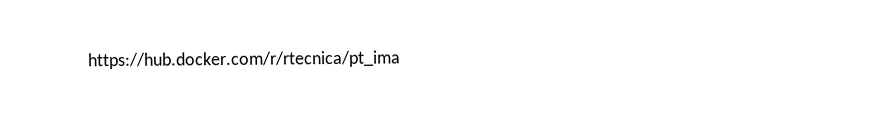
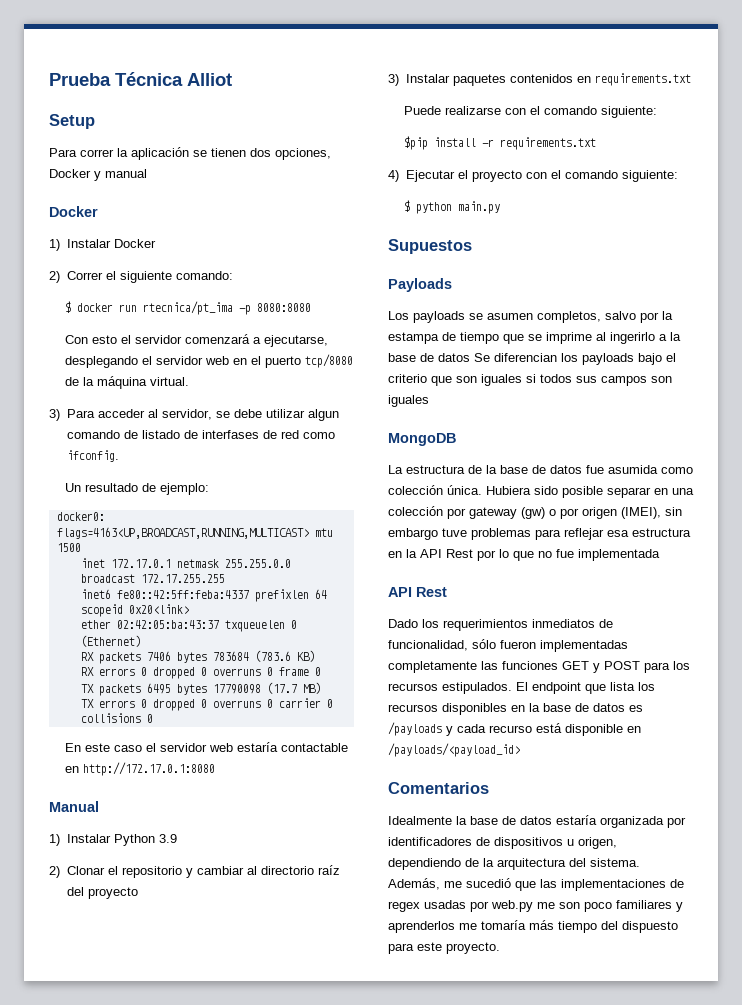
[87,50,401,70] https://hub.docker.com/r/rtecnica/pt_ima -> [49,72,232,86] [49,114,95,129] [49,147,331,160] [49,169,147,181] [49,206,98,217] [49,239,156,251] [49,271,233,283] [64,301,311,315] [64,334,328,347] [64,354,353,368] [64,376,189,389] [49,409,339,421] [66,430,335,439] [66,450,119,462] [64,483,209,495] [56,512,105,521] [56,527,333,539] [56,543,81,552] [80,558,291,568] [80,574,225,583] [80,589,327,602] [80,604,189,617] [80,620,297,632] [80,635,141,647] [80,650,315,664] [80,667,321,679] [80,682,321,696] [80,698,333,711] [80,713,153,723] [64,742,348,752] [64,762,215,776] [49,801,99,812] [49,834,177,846] [49,865,340,878] [66,887,138,899] [388,73,691,86] [403,106,657,118] [403,136,596,150] [388,170,678,182] [403,200,500,214] [388,239,472,254] [388,278,452,292] [388,311,673,323] [388,332,681,344] [388,353,676,365] [388,374,672,386] [388,395,429,407] [388,433,456,446] [388,465,693,474] [388,485,694,498] [388,506,682,519] [388,528,691,540] [388,549,660,561] [388,587,447,597] [388,619,613,631] [388,639,628,652] [388,661,690,673] [388,682,655,694] [388,703,643,715] [388,722,641,736] [388,743,520,757] [388,782,489,794] [388,815,686,828] [388,837,617,849] [388,858,640,870] [388,878,684,891] [388,900,683,912] [388,920,678,933] [388,942,500,954] Prueba Técnica Alliot // Setup // Para correr la aplicación se tienen dos opciones, Docker y manual // Docker // 1) Instalar Docker // 2) Correr el siguiente comando: // $ docker run rtecnica/pt_ima -p 8080:8080 // Con esto el servidor comenzará a ejecutarse, desplegando el servidor web en el puerto tcp/8080 de la máquina virtual. // 3) Para acceder al servidor, se debe utilizar algun comando de listado de interfases de red como ifconfig. // Un resultado de ejemplo: // docker0: flags=4163<UP,BROADCAST,RUNNING,MULTICAST> mtu 1500 // inet 172.17.0.1 netmask 255.255.0.0 broadcast 172.17.255.255 // inet6 fe80::42:5ff:feba:4337 prefixlen 64 scopeid 0x20<link> // ether 02:42:05:ba:43:37 txqueuelen 0 (Ethernet) // RX packets 7406 bytes 783684 (783.6 KB) // RX errors 0 dropped 0 overruns 0 frame 0 // TX packets 6495 bytes 17790098 (17.7 MB) // TX errors 0 dropped 0 overruns 0 carrier 0 collisions 0 // En este caso el servidor web estaría contactable en http://172.17.0.1:8080 // Manual // 1) Instalar Python 3.9 // 2) Clonar el repositorio y cambiar al directorio raíz del proyecto // 3) Instalar paquetes contenidos en requirements.txt // Puede realizarse con el comando siguiente: // $pip install -r requirements.txt // 4) Ejecutar el proyecto con el comando siguiente: // $ python main.py // Supuestos // Payloads // Los payloads se asumen completos, salvo por la estampa de tiempo que se imprime al ingerirlo a la base de datos Se diferencian los payloads bajo el criterio que son iguales si todos sus campos son iguales // MongoDB // La estructura de la base de datos fue asumida como colección única. Hubiera sido posible separar en una colección por gateway (gw) o por origen (IMEI), sin embargo tuve problemas para reflejar esa estructura en la API Rest por lo que no fue implementada // API Rest // Dado los requerimientos inmediatos de funcionalidad, sólo fueron implementadas completamente las funciones GET y POST para los recursos estipulados. El endpoint que lista los recursos disponibles en la base de datos es /payloads y cada recurso está disponible en /payloads/<payload_id> // Comentarios // Idealmente la base de datos estaría organizada por identificadores de dispositivos u origen, dependiendo de la arquitectura del sistema. Además, me sucedió que las implementaciones de regex usadas por web.py me son poco familiares y aprenderlos me tomaría más tiempo del dispuesto para este proyecto.

